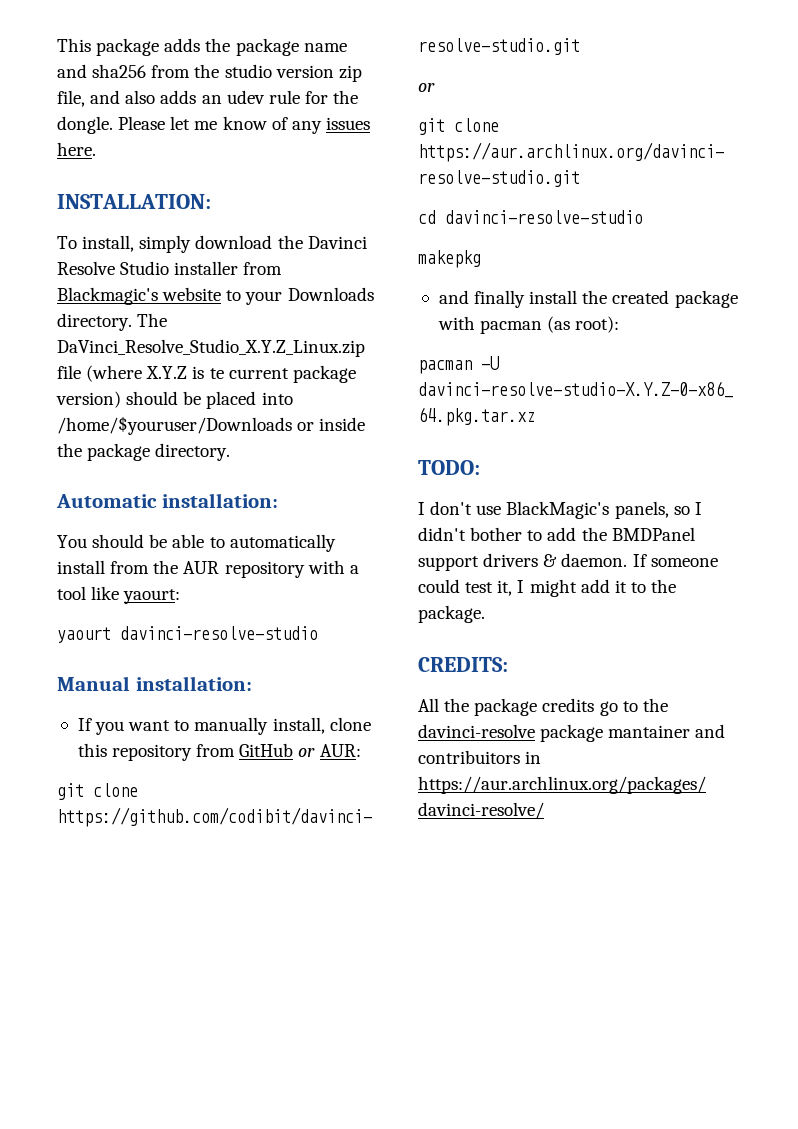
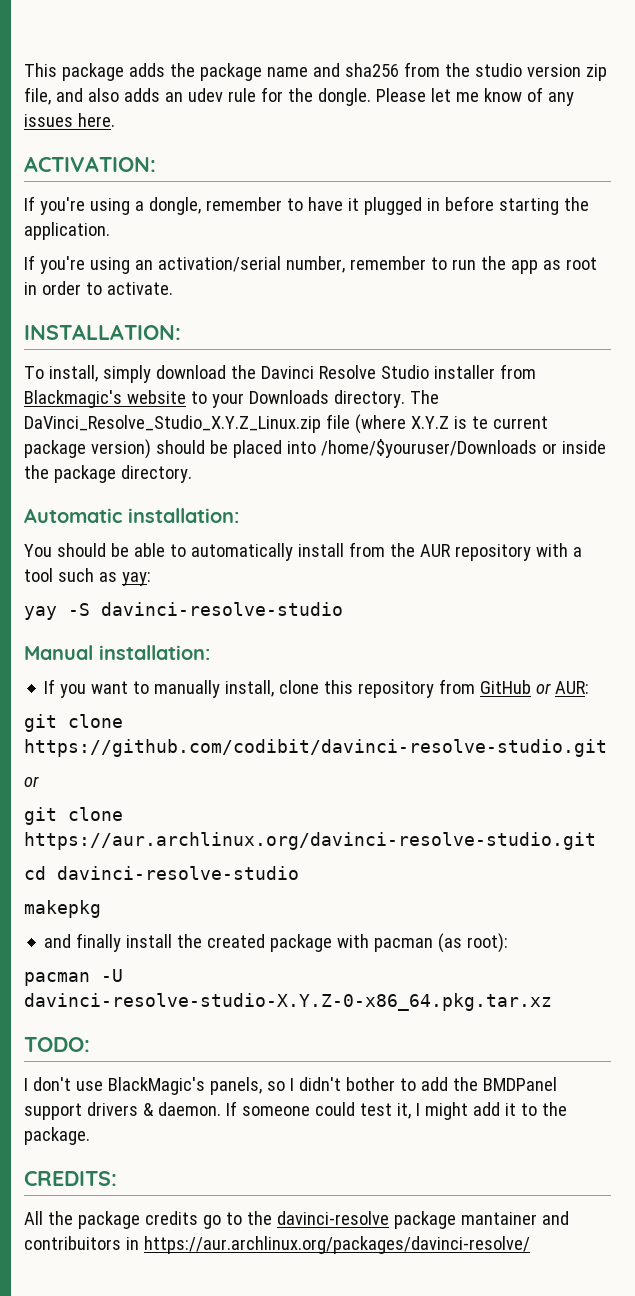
(96, 149) none -> [24,156,156,172] [24,196,589,215] [24,222,110,240] [24,255,597,274] [24,281,173,295] // ACTIVATION: // If you're using a dongle, remember to have it plugged in before starting the application. // If you're using an activation/serial number, remember to run the app as root in order to activate.
[91,586,181,604] [57,627,111,643] like yaourt: // yaourt -> [57,568,151,586] [24,603,90,620] such as yay: // yay -S

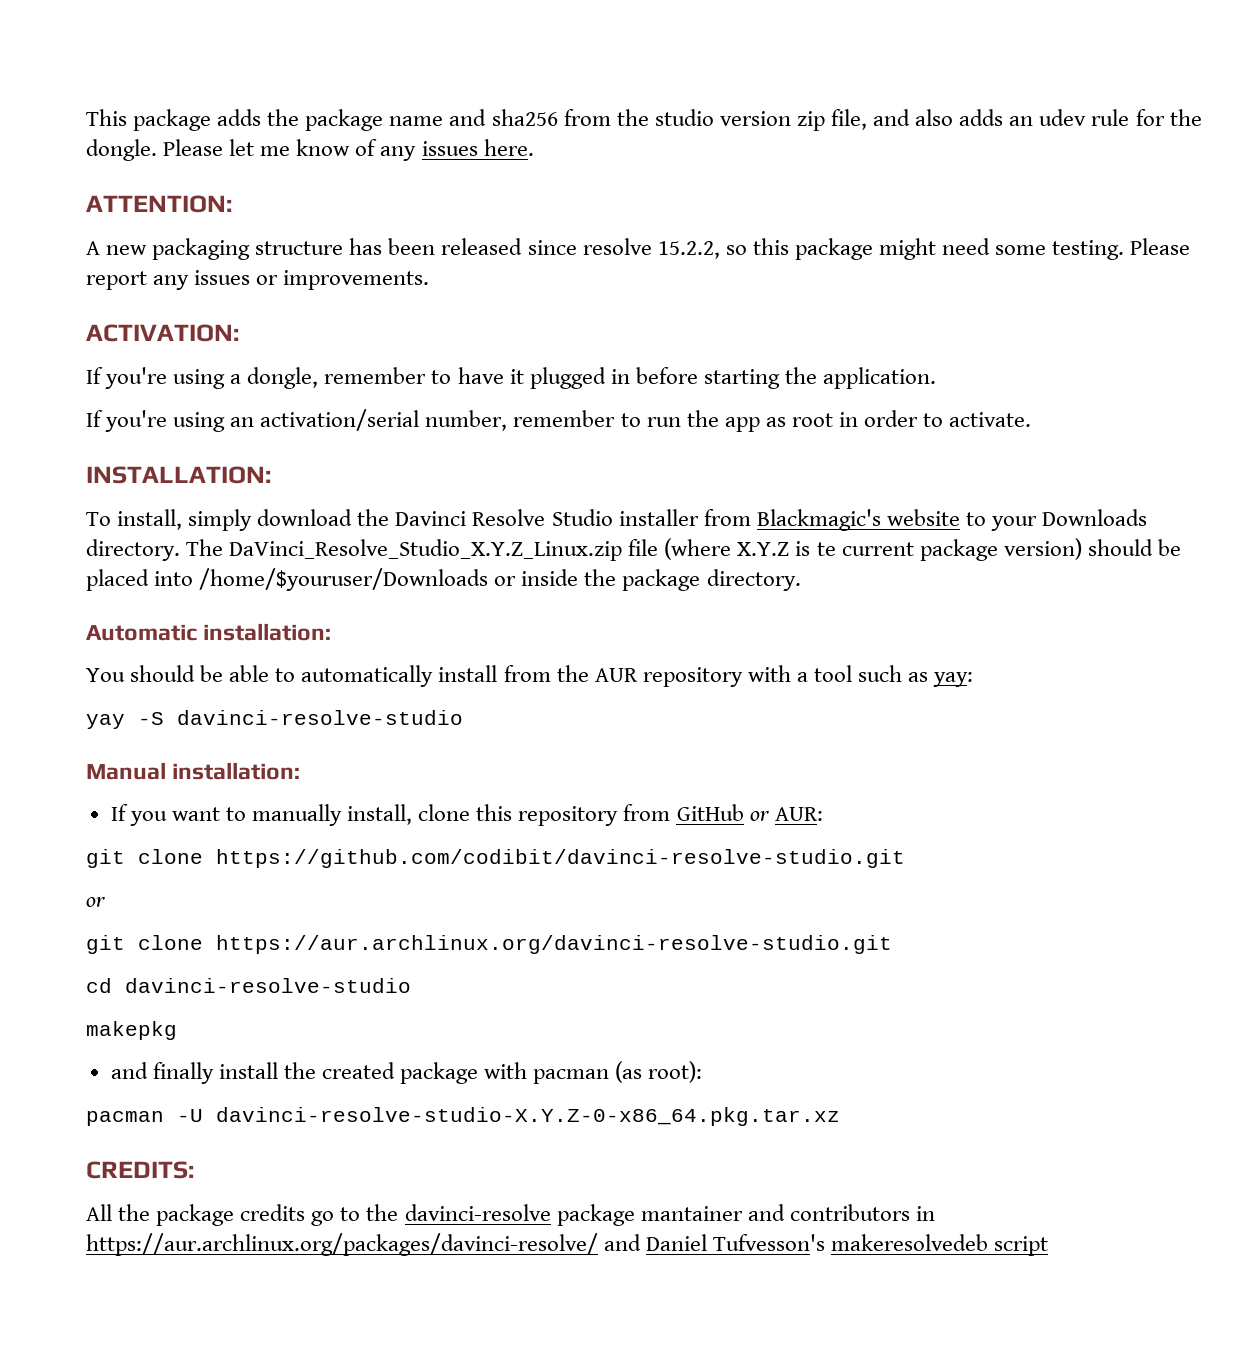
(115, 120) none -> [86,195,232,213] [86,238,1191,260] [86,270,430,290] // ATTENTION: // A new packaging structure has been released since resolve 15.2.2, so this package might need some testing. Please report any issues or improvements.
[24,1037,90,1052] [24,1077,557,1095] [24,1101,567,1120] [24,1127,90,1145] // TODO: // I don't use BlackMagic's panels, so I didn't bother to add the BMDPanel support drivers & daemon. If someone could test it, I might add it to the package. -> (840, 1116) none
[24,1236,121,1250] contribuitors -> [789,1204,910,1221] contributors
(530, 1245) none -> [604,1234,1049,1256] and Daniel Tufvesson's makeresolvedeb script

